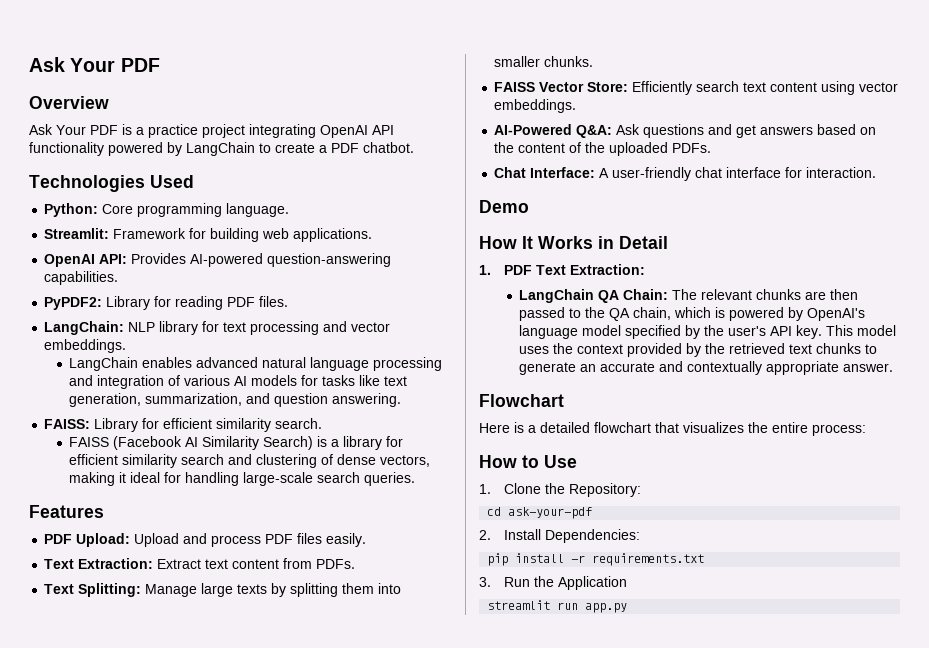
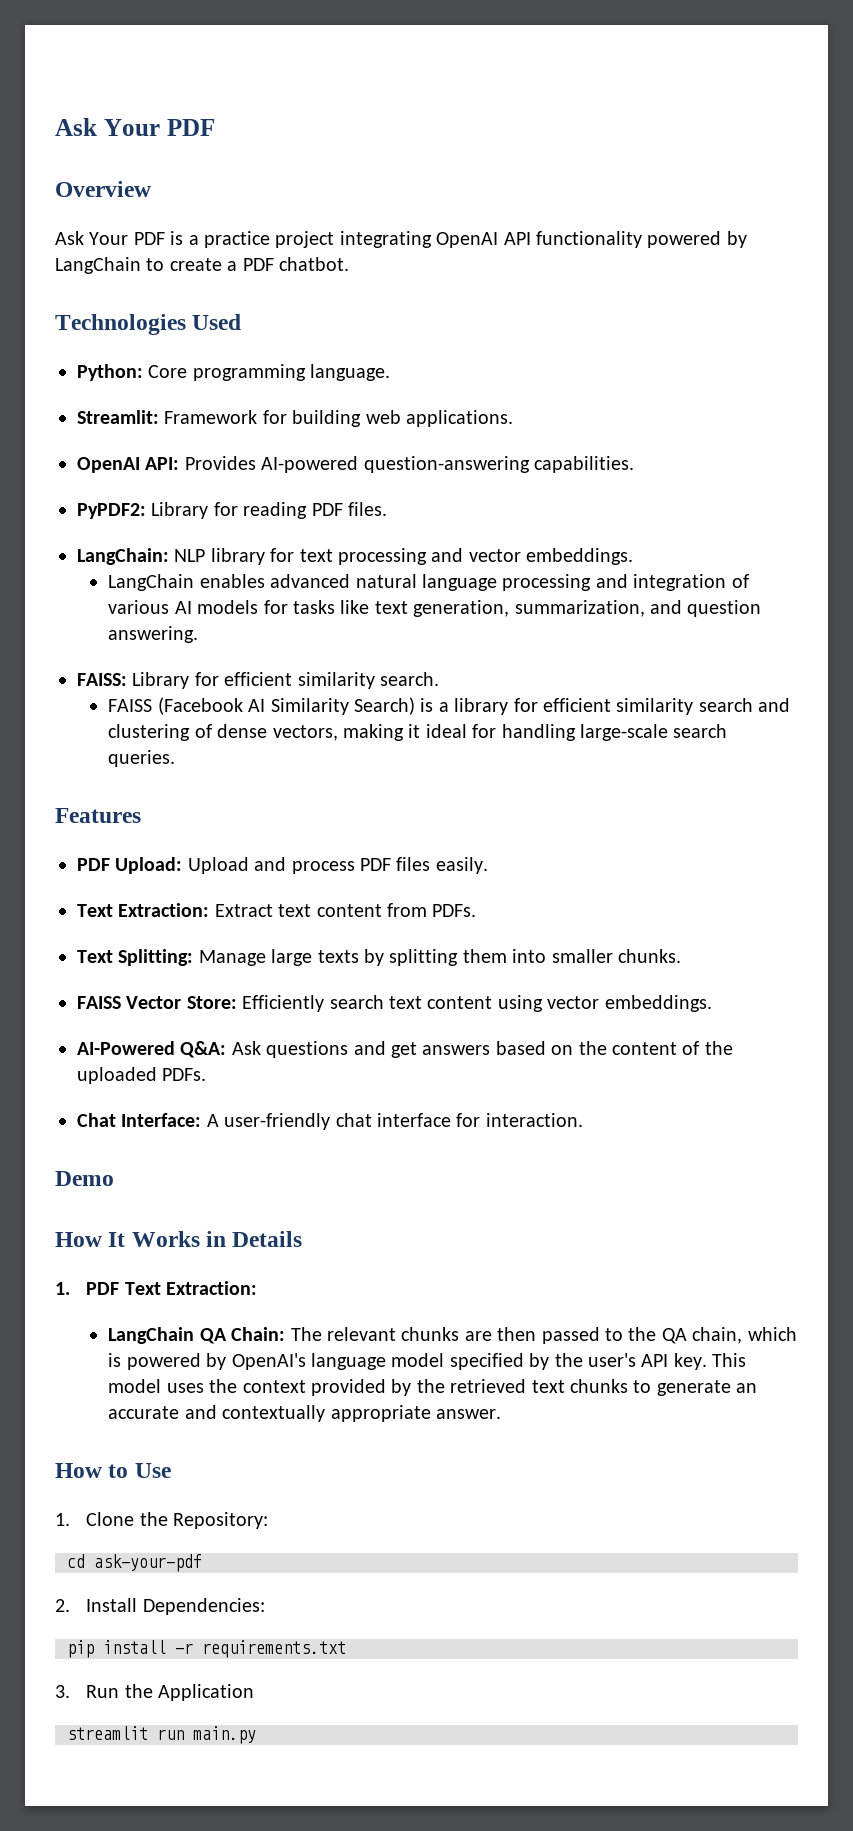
[619,236,668,249] Detail -> [232,1231,303,1247] Details
[479,394,564,407] [479,422,866,436] // Flowchart // Here is a detailed flowchart that visualizes the entire process: -> (502, 1414) none
[585,603,628,613] app.py -> [193,1726,256,1744] main.py

